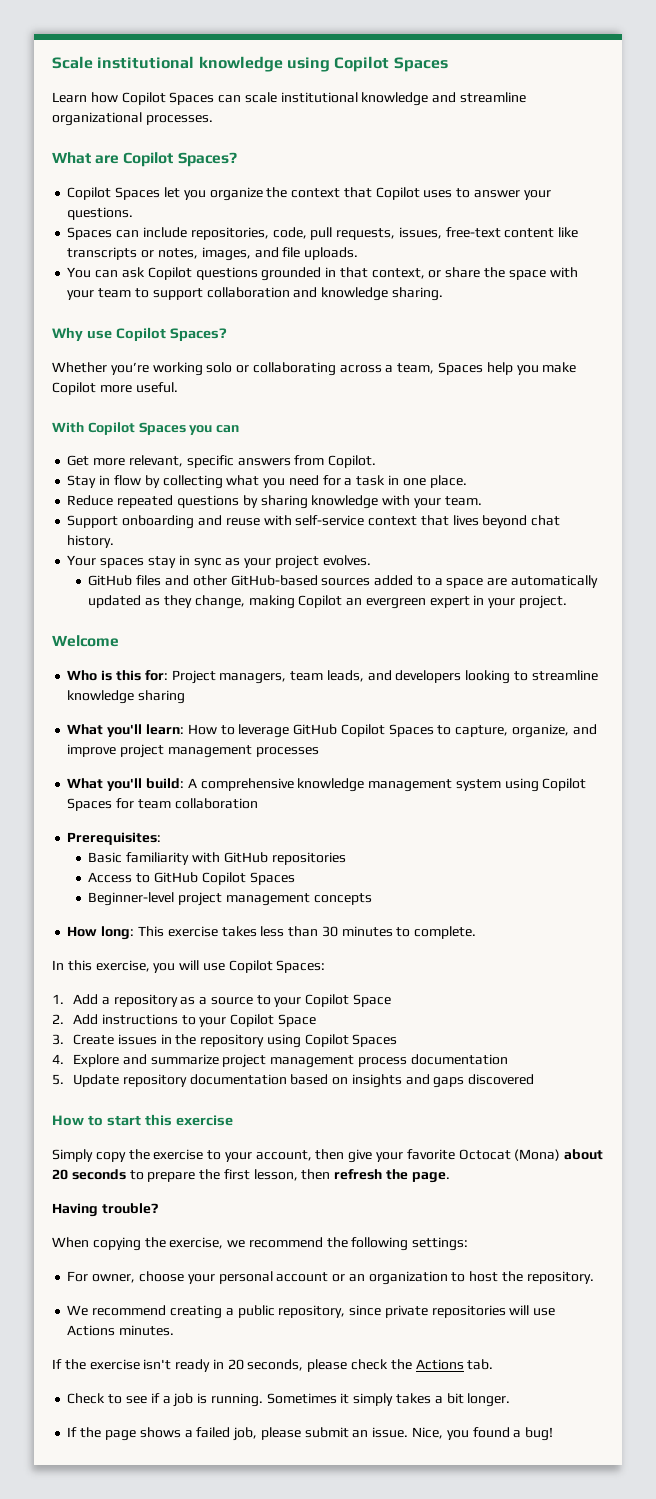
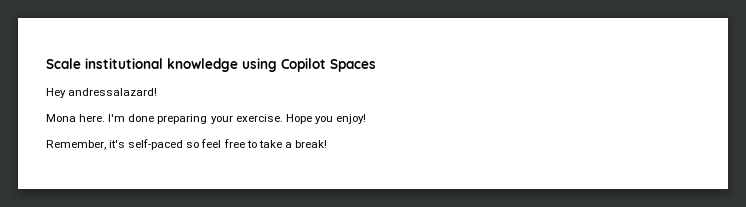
[52,92,527,106] [52,112,213,126] [52,152,237,167] [67,187,551,201] [67,207,134,220] [67,227,579,240] [67,247,359,261] [67,267,578,281] [67,287,443,301] [52,327,227,342] [52,362,577,376] [52,382,178,395] [52,422,240,435] [67,455,377,468] [67,475,467,489] [67,495,482,509] [67,515,561,529] [67,535,115,548] [67,555,371,569] [88,575,598,588] [88,595,567,609] [52,635,119,647] [67,670,598,684] [67,690,186,704] [67,724,597,738] [67,744,319,758] [67,778,587,792] [67,798,258,811] [67,832,162,845] [88,852,346,865] [88,872,295,885] [88,892,372,906] [67,926,477,940] [52,960,326,973] [52,994,392,1007] [52,1014,316,1027] [52,1034,398,1048] [52,1054,508,1068] [52,1074,535,1088] [52,1114,233,1126] [52,1149,604,1163] [52,1169,450,1183] [52,1203,158,1217] [52,1237,469,1251] [67,1271,594,1285] [67,1305,556,1319] [67,1325,175,1336] [52,1359,494,1372] [67,1393,511,1407] [67,1427,554,1441] Learn how Copilot Spaces can scale institutional knowledge and streamline organizational processes. // What are Copilot Spaces? // Copilot Spaces let you organize the context that Copilot uses to answer your questions. // Spaces can include repositories, code, pull requests, issues, free-text content like transcripts or notes, images, and file uploads. // You can ask Copilot questions grounded in that context, or share the space with your team to support collaboration and knowledge sharing. // Why use Copilot Spaces? // Whether you’re working solo or collaborating across a team, Spaces help you make Copilot more useful. // With Copilot Spaces you can // Get more relevant, specific answers from Copilot. // Stay in flow by collecting what you need for a task in one place. // Reduce repeated questions by sharing knowledge with your team. // Support onboarding and reuse with self-service context that lives beyond chat history. // Your spaces stay in sync as your project evolves. // GitHub files and other GitHub-based sources added to a space are automatically updated as they change, making Copilot an evergreen expert in your project. // Welcome // Who is this for: Project managers, team leads, and developers looking to streamline knowledge sharing // What you'll learn: How to leverage GitHub Copilot Spaces to capture, organize, and improve project management processes // What you'll build: A comprehensive knowledge management system using Copilot Spaces for team collaboration // Prerequisites: // Basic familiarity with GitHub repositories // Access to GitHub Copilot Spaces // Beginner-level project management concepts // How long: This exercise takes less than 30 minutes to complete. // In this exercise, you will use Copilot Spaces: // 1. Add a repository as a source to your Copilot Space // 2. Add instructions to your Copilot Space // 3. Create issues in the repository using Copilot Spaces // 4. Explore and summarize project management process documentation // 5. Update repository documentation based on insights and gaps discovered // How to start this exercise // Simply copy the exercise to your account, then give your favorite Octocat (Mona) about 20 seconds to prepare the first lesson, then refresh the page. // Having trouble? // When copying the exercise, we recommend the following settings: // For owner, choose your personal account or an organization to host the repository. // We recommend creating a public repository, since private repositories will use Actions minutes. // If the exercise isn't ready in 20 seconds, please check the Actions tab. // Check to see if a job is running. Sometimes it simply takes a bit longer. // If the page shows a failed job, please submit an issue. Nice, you found a bug! -> [46,88,158,98] [46,114,366,124] [46,139,327,150] Hey andressalazard! // Mona here. I'm done preparing your exercise. Hope you enjoy! // Remember, it's self-paced so feel free to take a break!

